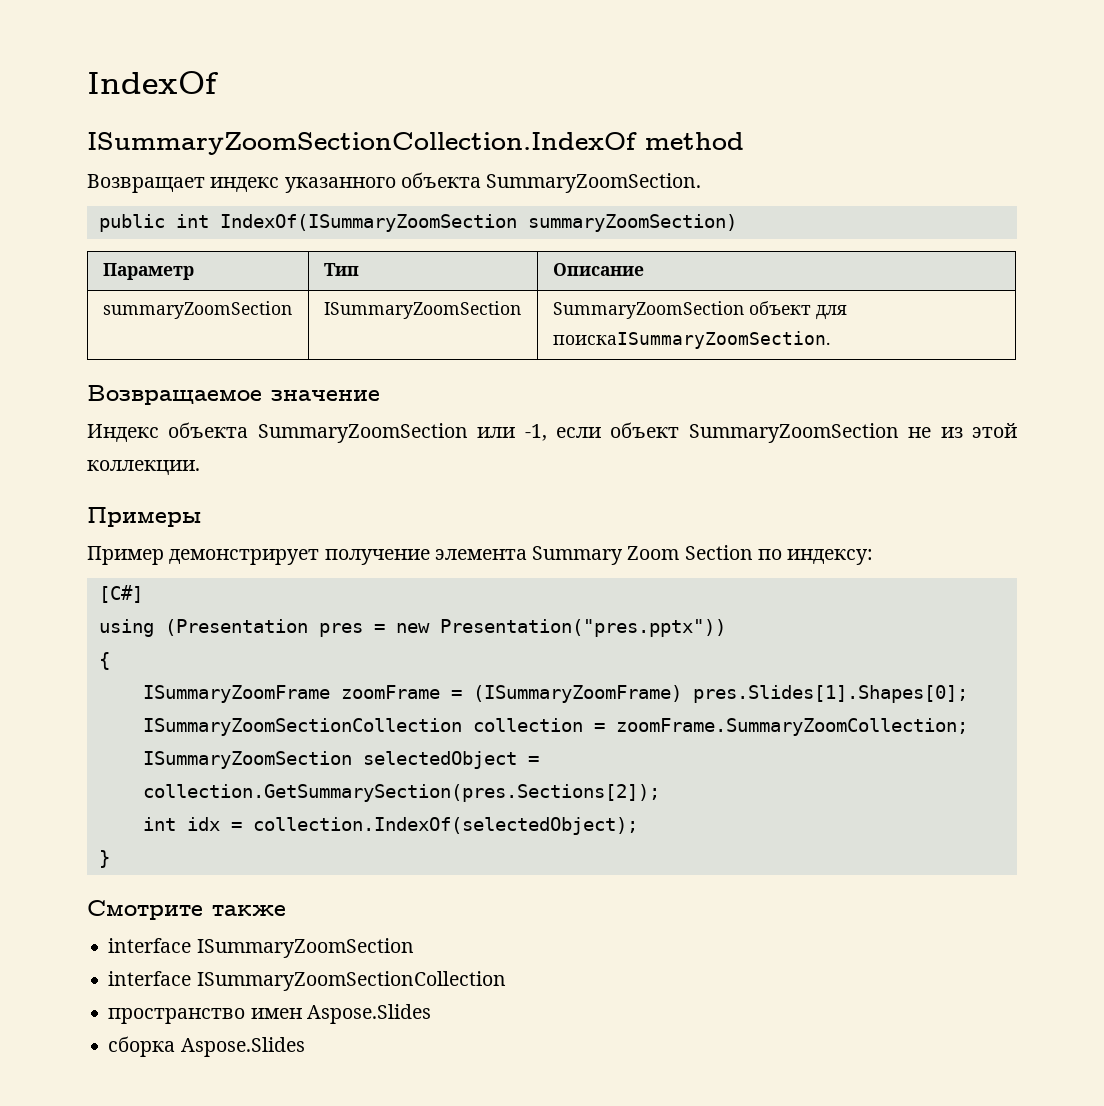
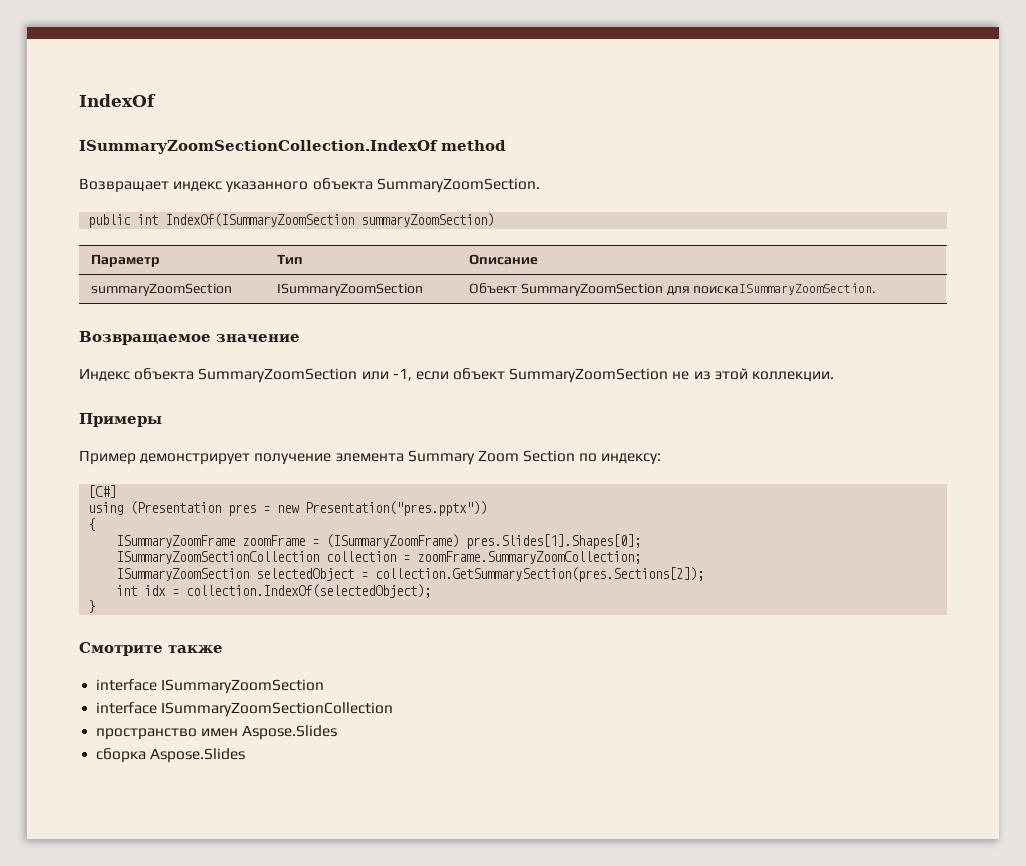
[552,301,811,319] SummaryZoomSection объект -> [469,283,663,296] Объект SummaryZoomSection

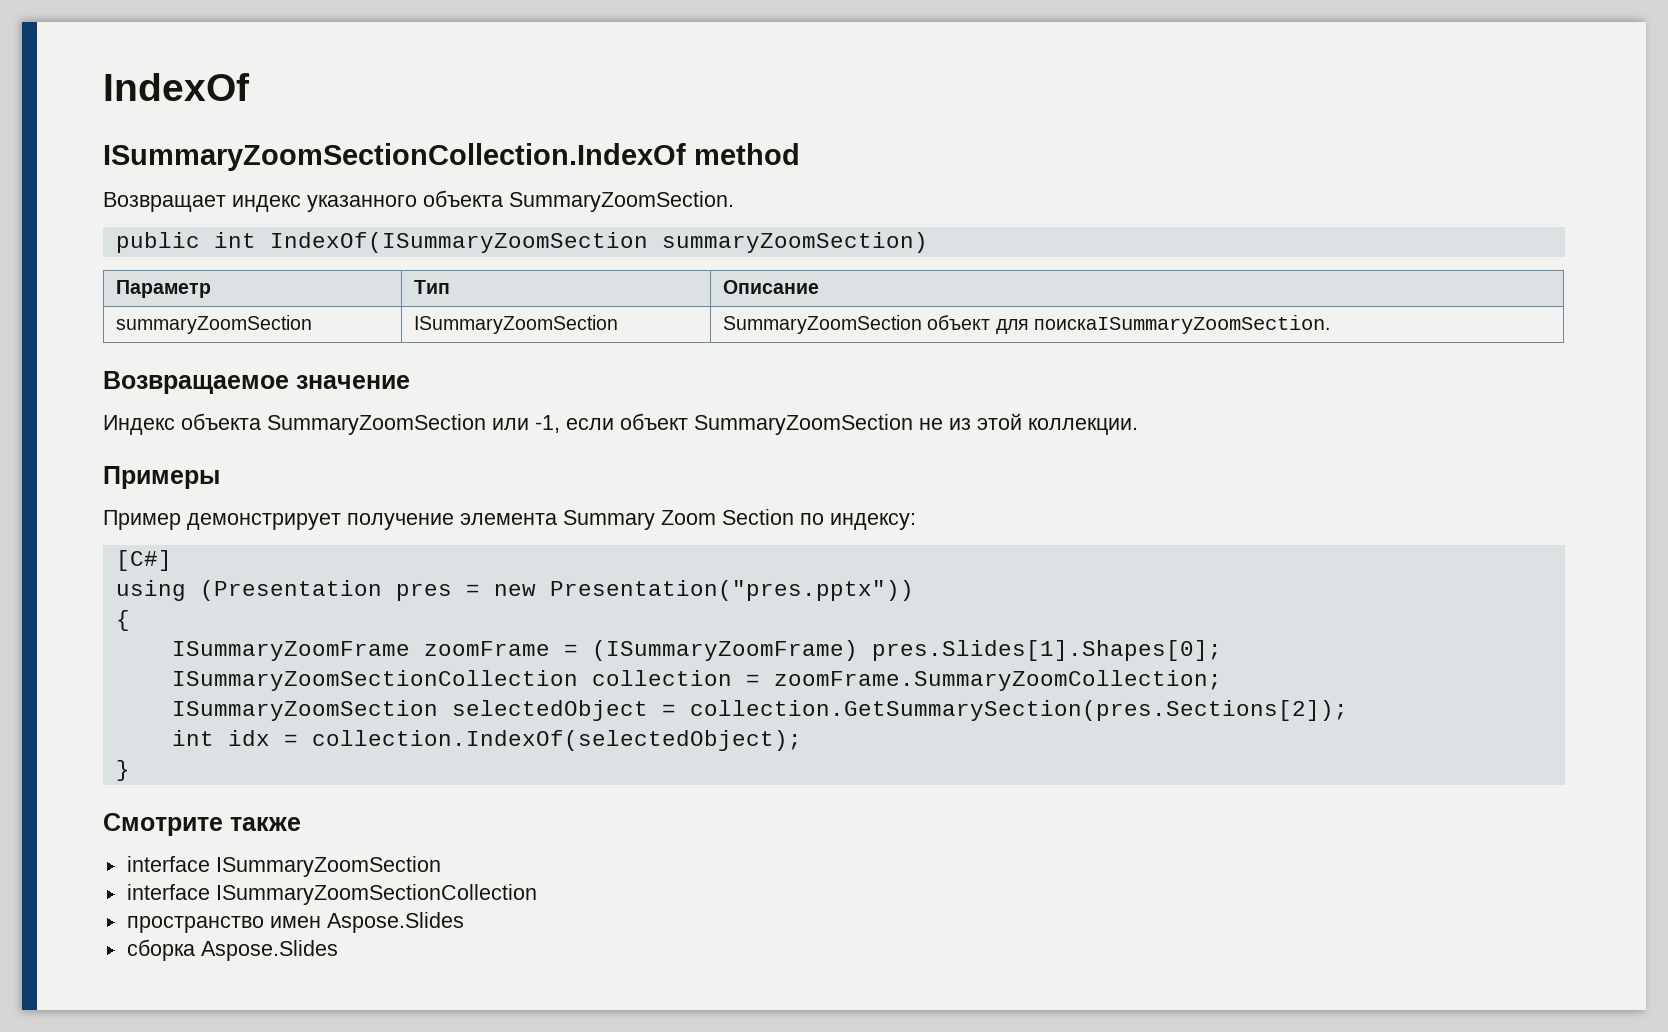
[469,283,663,296] Объект SummaryZoomSection -> [723,315,991,334] SummaryZoomSection объект

